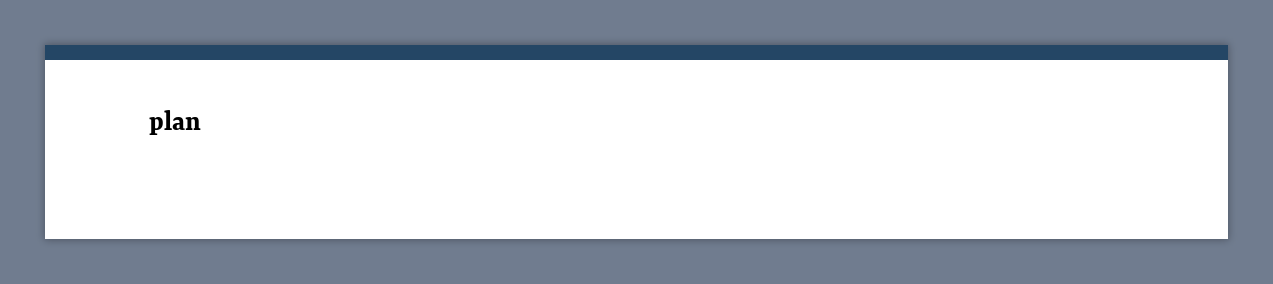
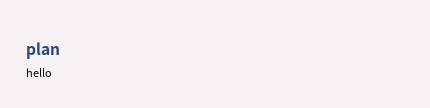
(201, 122) none -> [26,68,52,77] // hello

